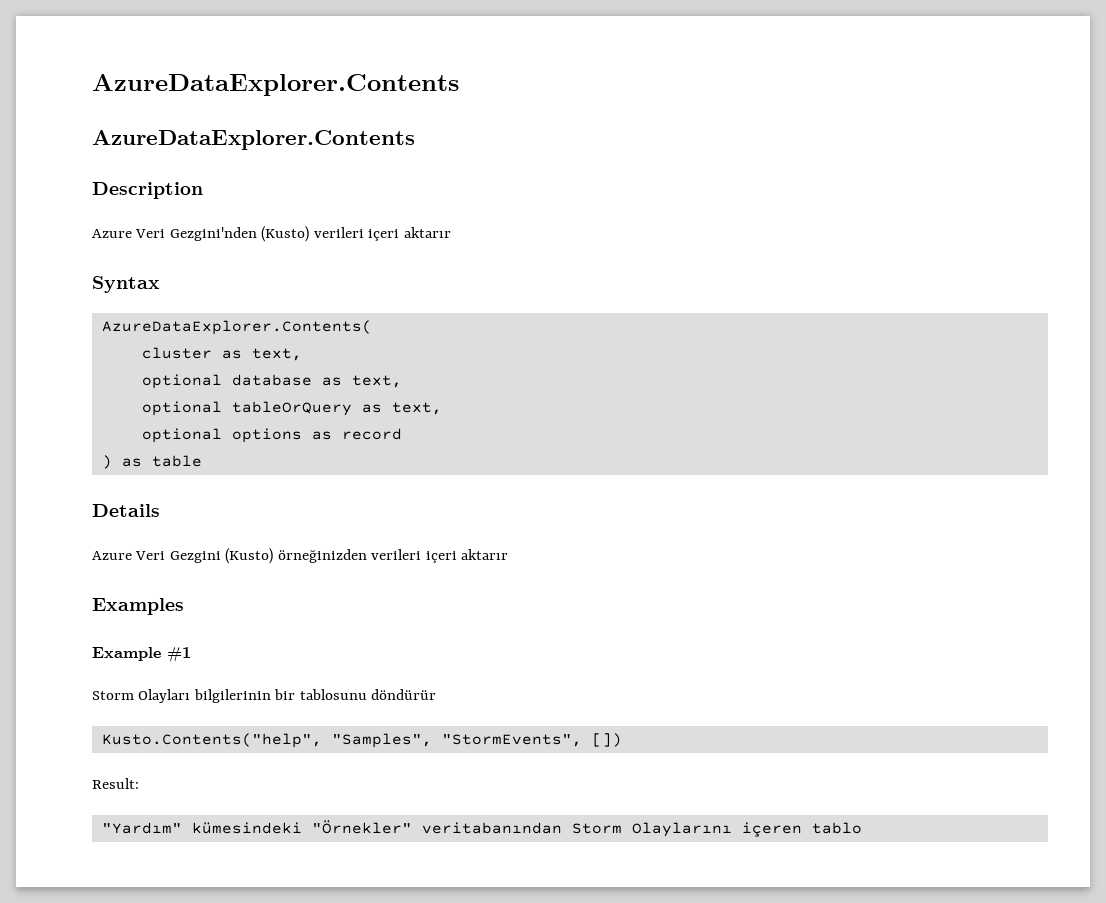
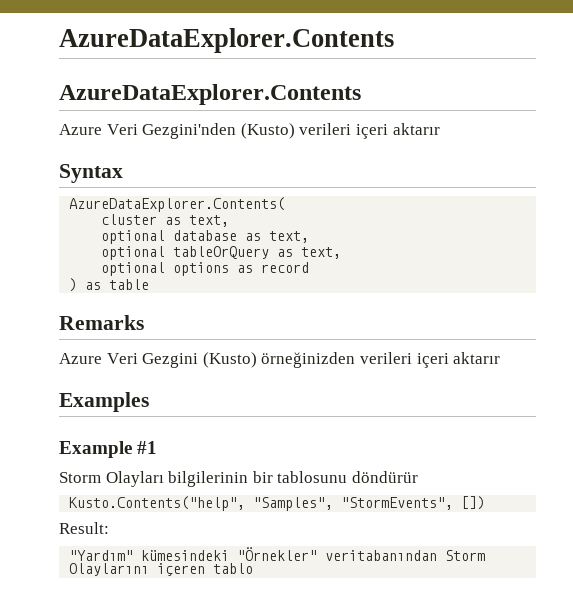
[92,182,203,199] // Description -> (361, 94) none
[92,504,160,517] Details -> [59,315,144,330] Remarks

